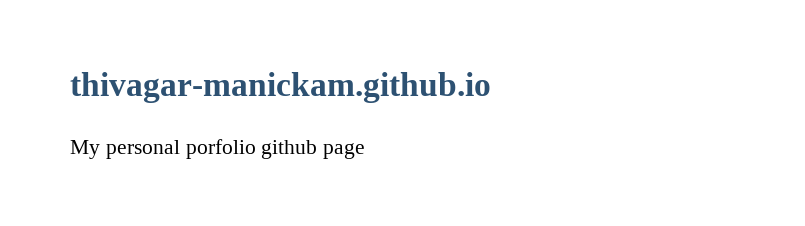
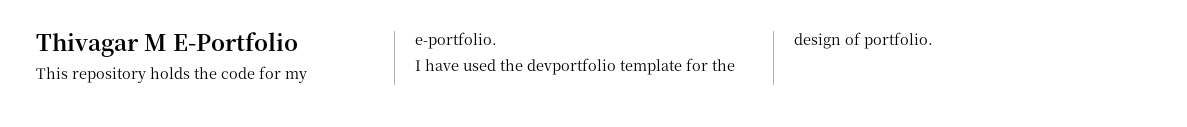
[70,72,491,103] [70,139,366,159] thivagar-manickam.github.io // My personal porfolio github page -> [36,32,299,57] [36,66,307,83] [415,32,497,49] [415,58,735,75] [794,32,933,49] Thivagar M E-Portfolio // This repository holds the code for my e-portfolio. // I have used the devportfolio template for the design of portfolio.

